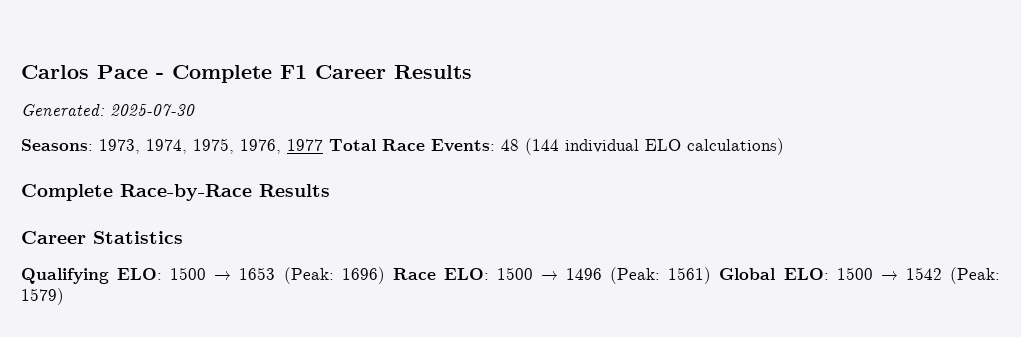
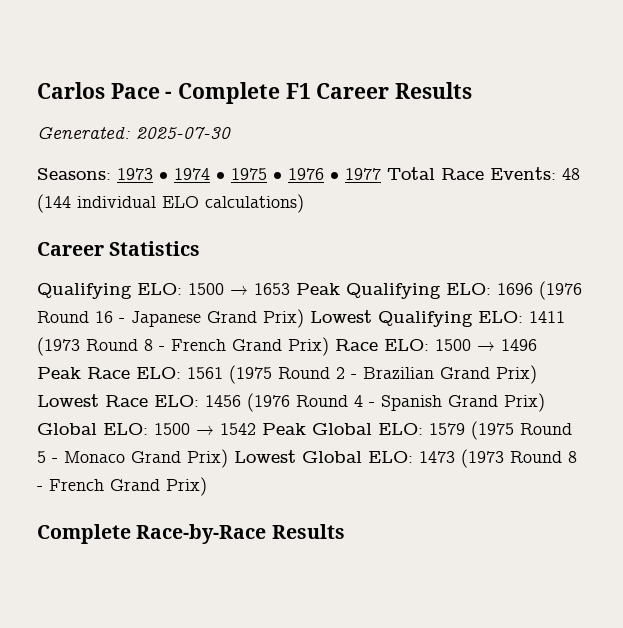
[99,138,281,154] 1973, 1974, 1975, 1976, -> [117,168,339,180] 1973 • 1974 • 1975 • 1976 •
[21,184,330,201] // Complete Race-by-Race Results -> (304, 203) none
[283,267,385,284] (Peak: 1696) -> [296,281,582,300] [37,309,565,328] [37,337,329,356] Peak Qualifying ELO: 1696 (1976 Round 16 - Japanese Grand Prix) Lowest Qualifying ELO: 1411 (1973 Round 8 - French Grand Prix)
[610,267,712,284] (Peak: 1561) -> [37,365,537,384] [37,393,545,412] Peak Race ELO: 1561 (1975 Round 2 - Brazilian Grand Prix) Lowest Race ELO: 1456 (1976 Round 4 - Spanish Grand Prix)
[949,267,1000,284] [21,288,64,305] (Peak: 1579) -> [262,421,572,440] [37,449,577,468] [37,477,207,496] [37,524,345,544] Peak Global ELO: 1579 (1975 Round 5 - Monaco Grand Prix) Lowest Global ELO: 1473 (1973 Round 8 - French Grand Prix) // Complete Race-by-Race Results

